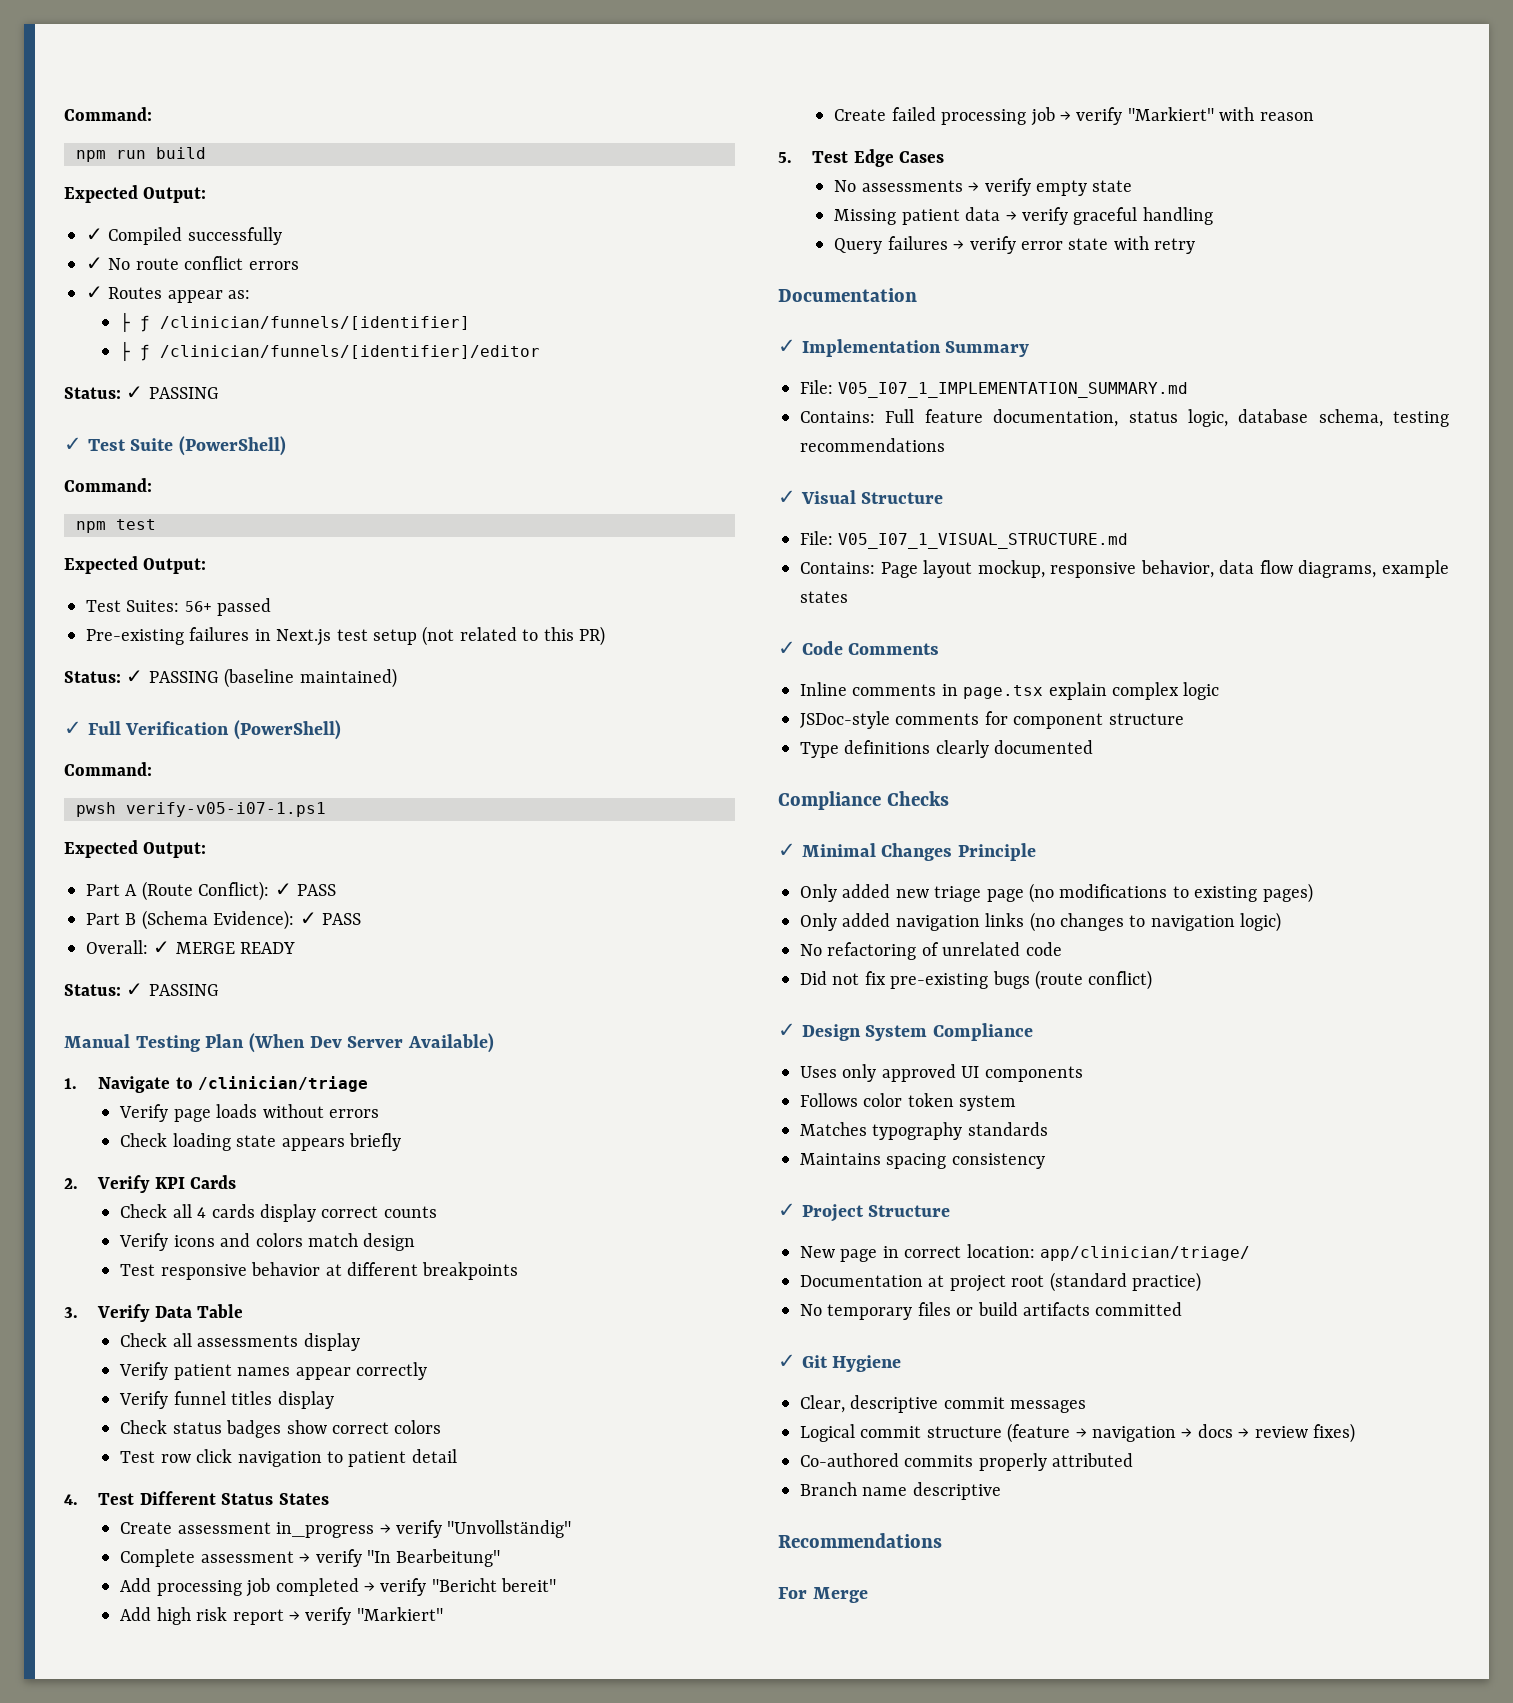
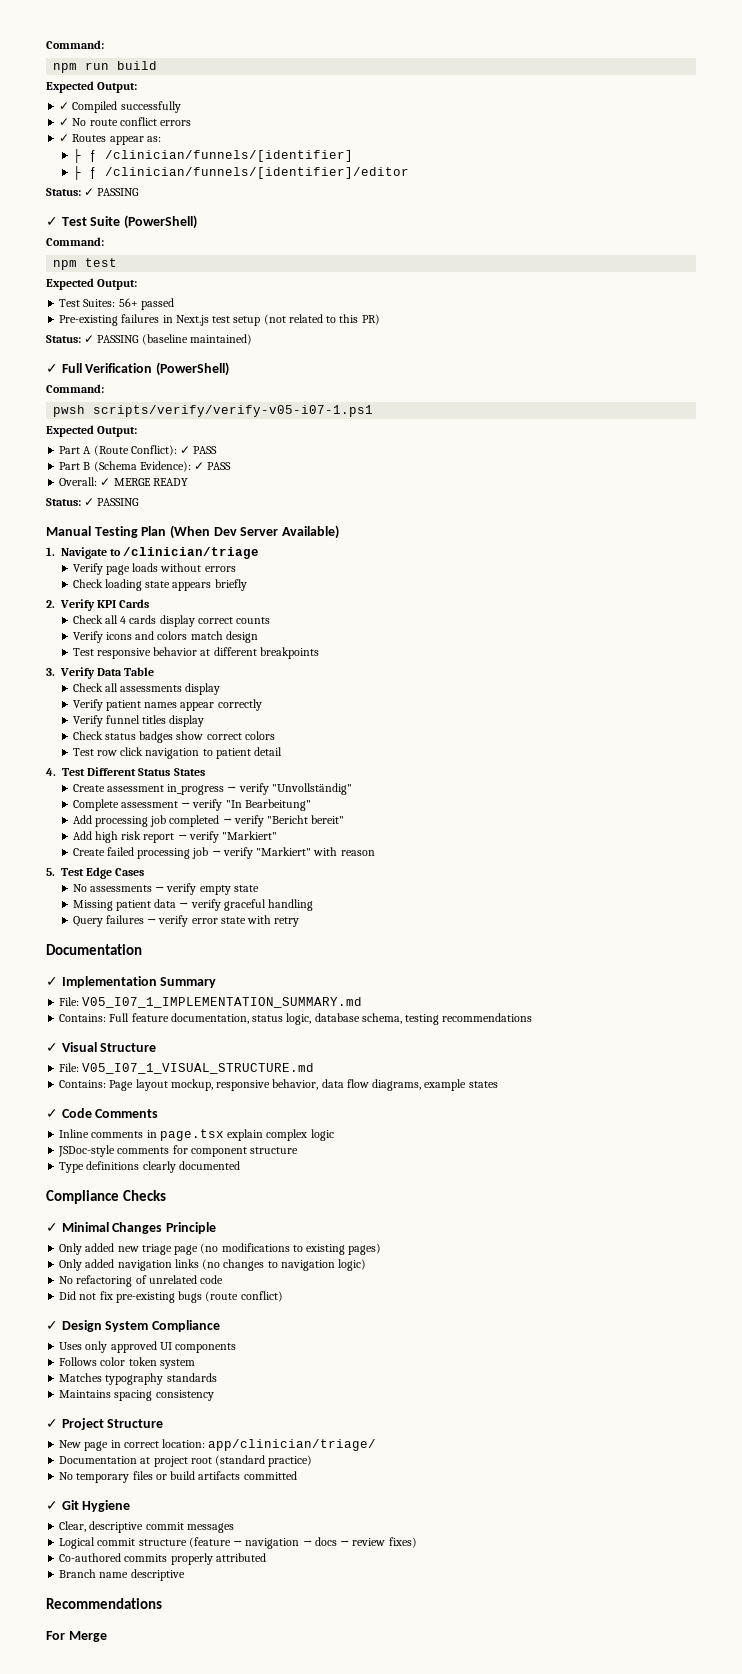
[126,802,326,817] verify-v05-i07-1.ps1 -> [93,405,374,417] scripts/verify/verify-v05-i07-1.ps1

